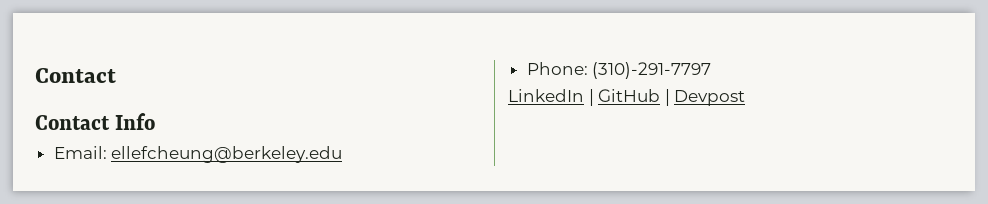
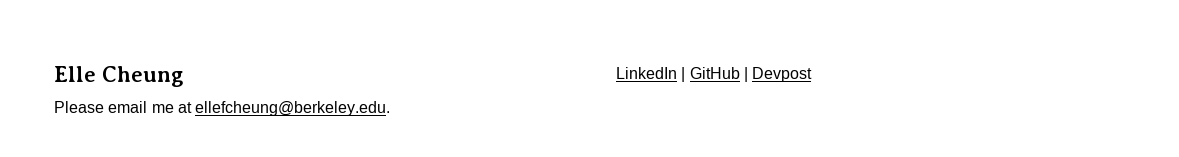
[35,68,116,83] [35,113,156,130] [53,146,343,163] [526,62,712,79] Contact // Contact Info // Email: ellefcheung@berkeley.edu // Phone: (310)-291-7797 -> [54,66,183,87] [54,101,391,116] Elle Cheung // Please email me at ellefcheung@berkeley.edu.

